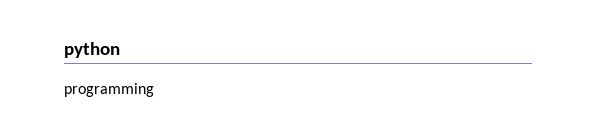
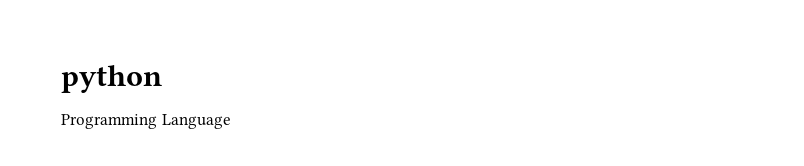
[64,83,154,97] programming -> [61,114,231,129] Programming Language

